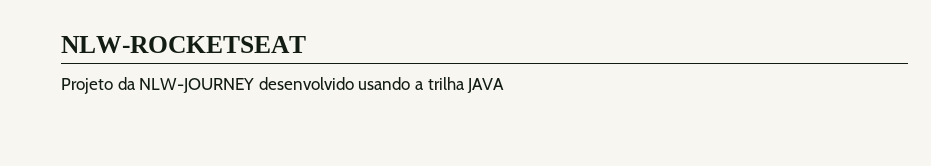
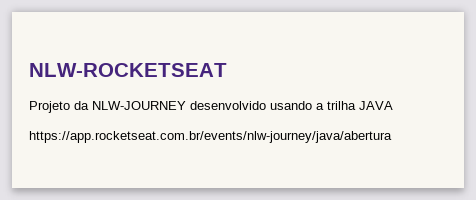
(505, 85) none -> [29,131,392,143] // https://app.rocketseat.com.br/events/nlw-journey/java/abertura

